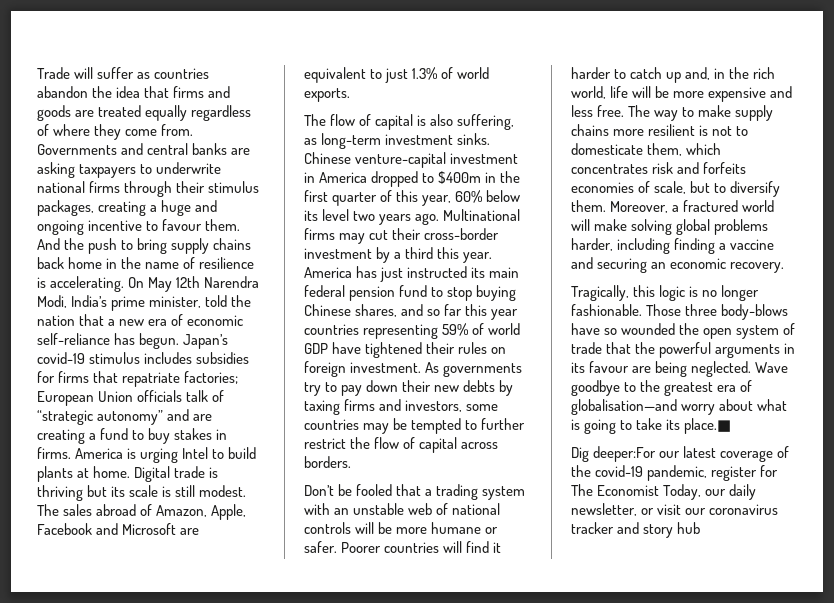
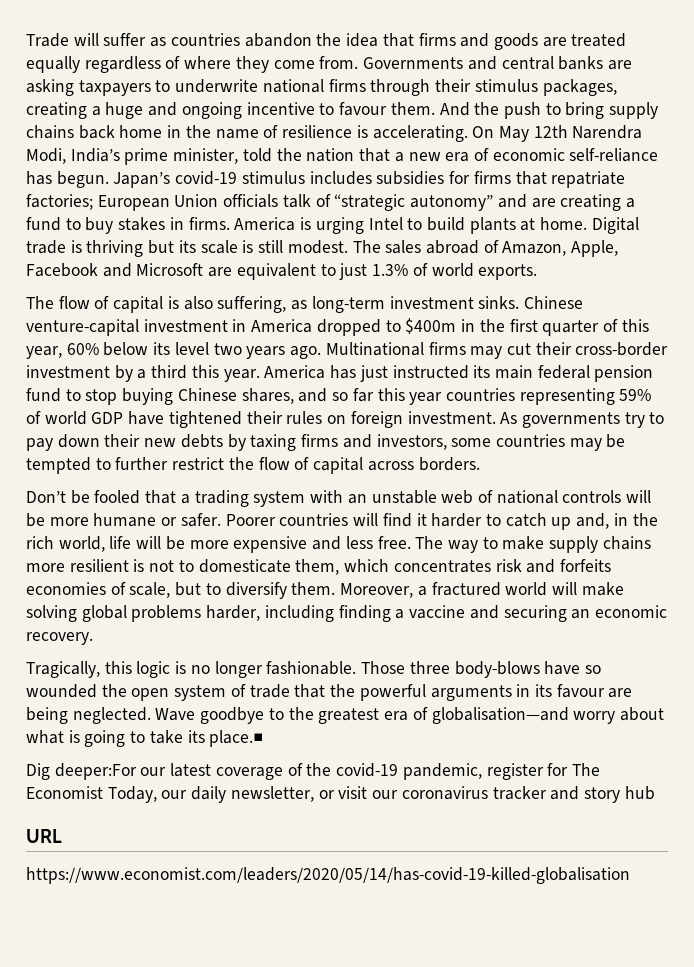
(701, 528) none -> [26,829,62,843] [26,867,630,884] // URL // https://www.economist.com/leaders/2020/05/14/has-covid-19-killed-globalisation

